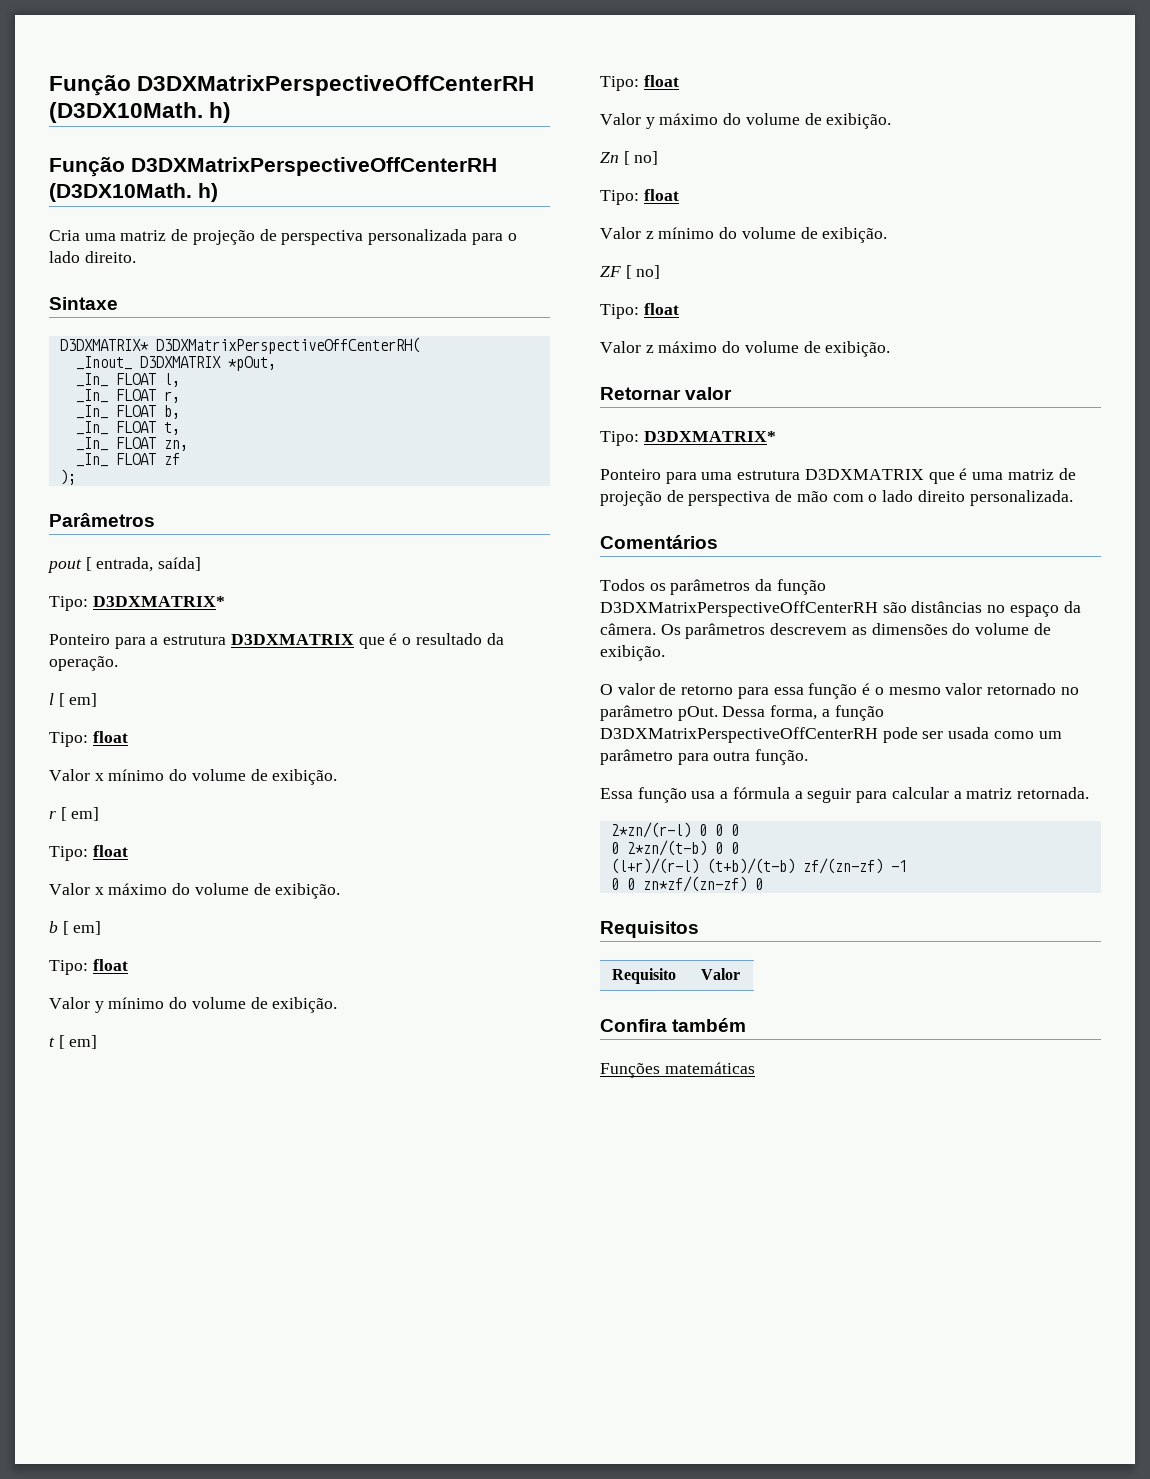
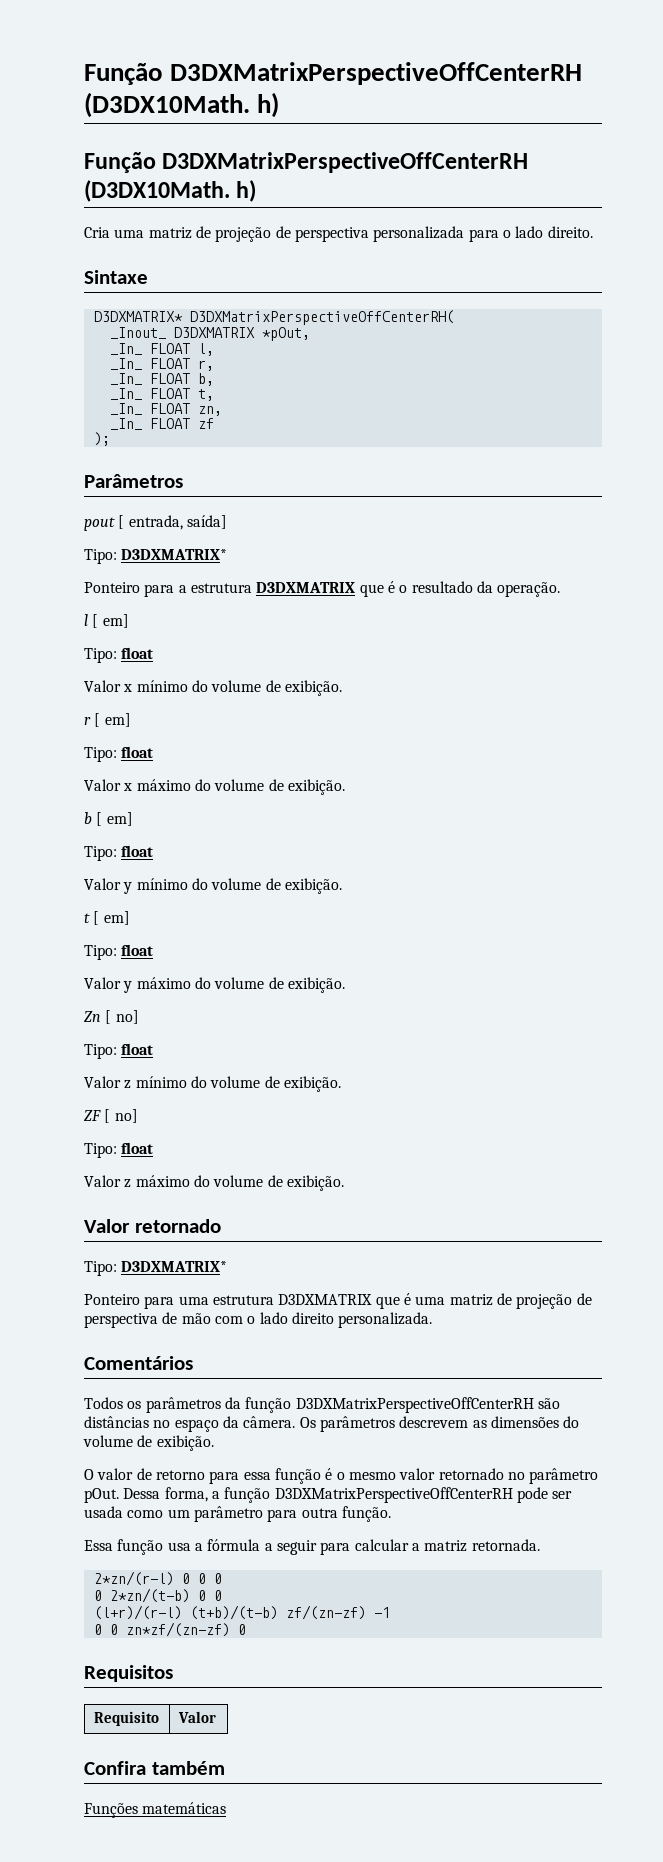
[600,387,733,400] Retornar valor -> [84,1219,221,1233] Valor retornado

